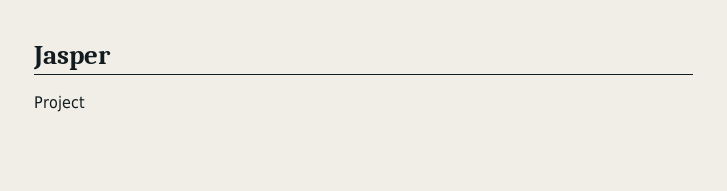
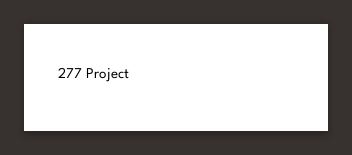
[33,46,111,70] Jasper // -> [58,67,82,78] 277

